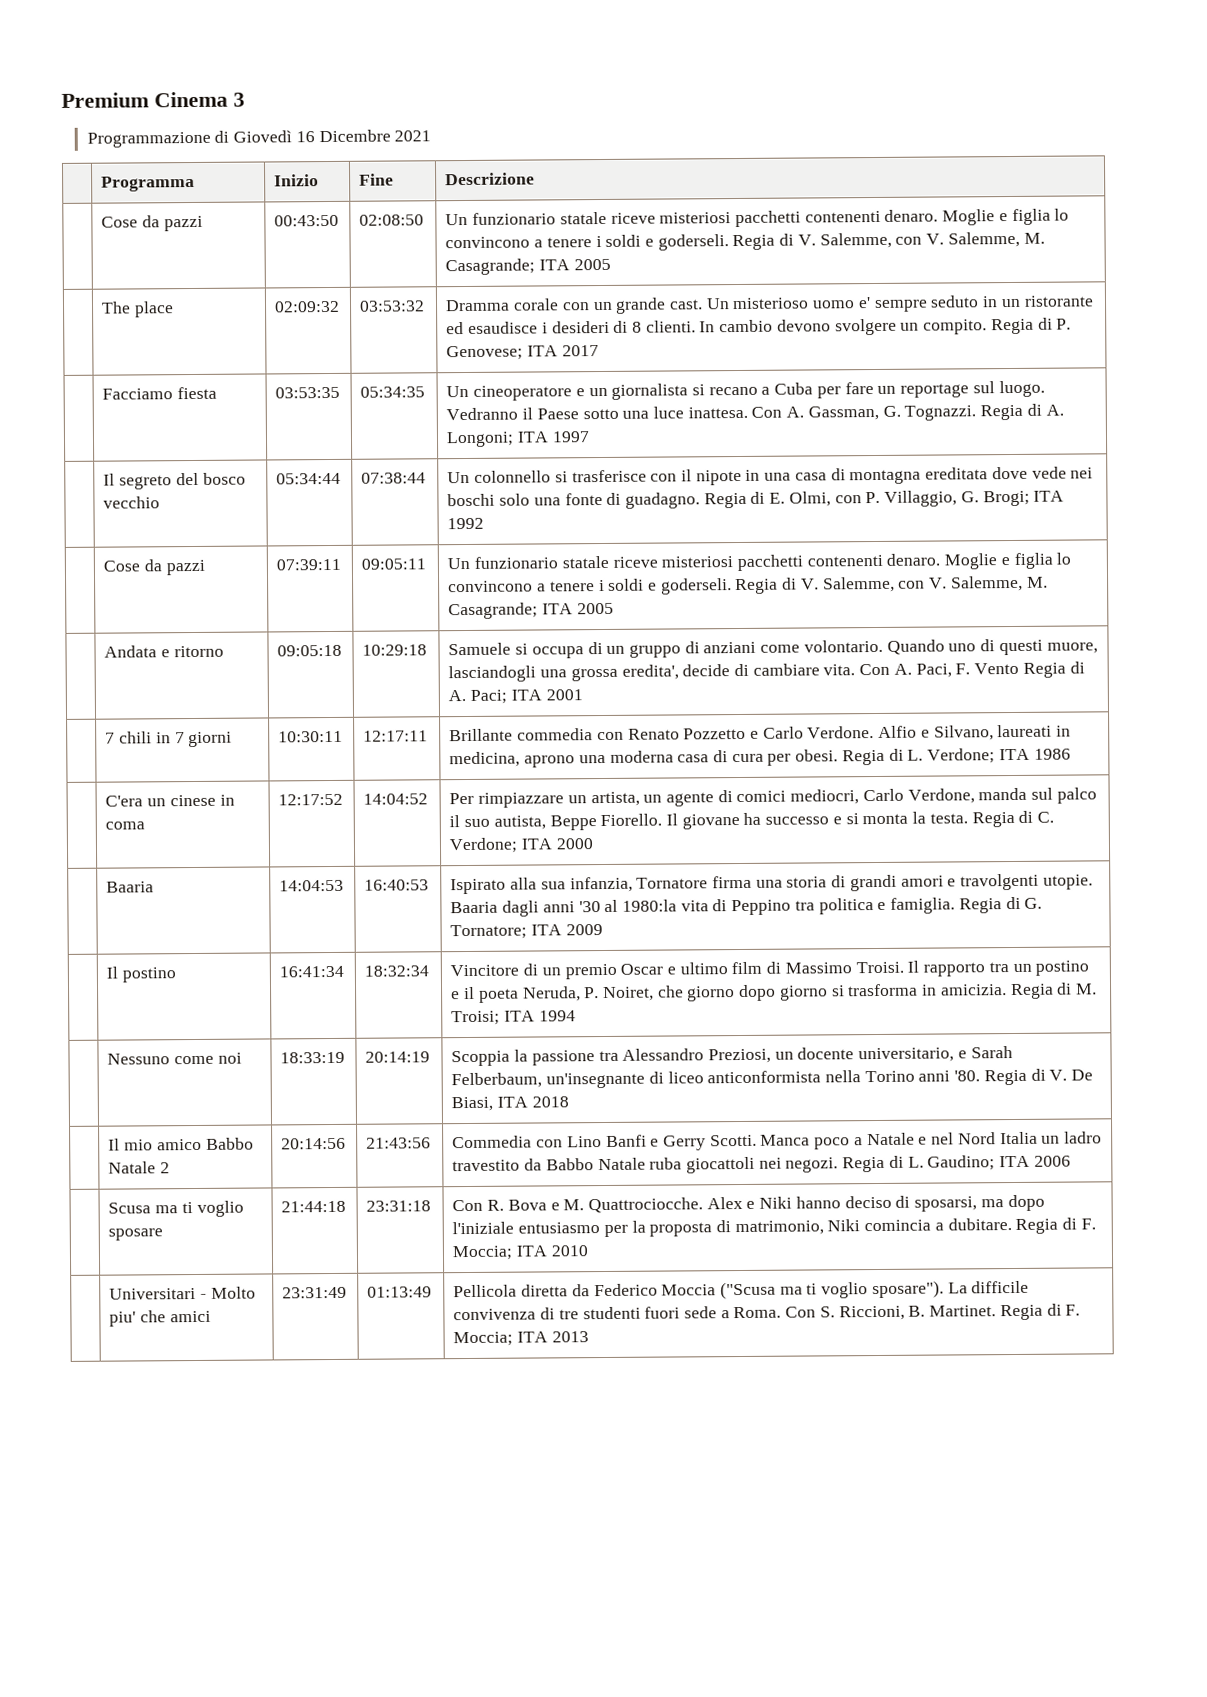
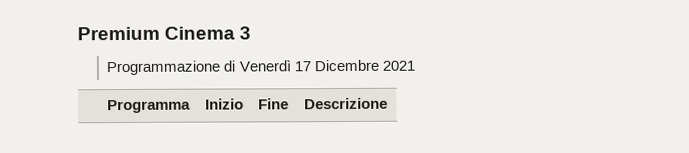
[233,130,315,143] Giovedì 16 -> [238,60,311,72] Venerdì 17
[101,215,203,232] [274,214,340,227] [359,214,425,226] [445,208,1070,228] [445,231,1045,251] [445,258,611,276] [101,301,175,318] [274,300,341,313] [359,300,426,312] [445,295,1094,314] [446,317,1072,336] [446,345,599,361] [102,386,218,400] [275,386,341,399] [360,386,426,398] [446,380,1045,401] [446,403,1064,421] [446,431,590,448] [103,472,246,490] [103,496,161,509] [276,472,342,485] [361,472,427,484] [447,466,1094,486] [447,490,1065,509] [447,517,485,530] [103,559,205,576] [276,558,342,571] [361,558,427,570] [447,552,1072,572] [448,575,1048,595] [448,602,614,620] [104,645,224,658] [277,644,343,657] [362,644,428,656] [448,639,1098,659] [448,661,1085,683] [448,689,583,704] [105,731,233,748] [278,730,344,743] [363,730,429,742] [449,724,1072,742] [449,748,1071,768] [105,794,235,807] [105,821,146,830] [278,793,344,806] [363,793,429,805] [449,787,1097,808] [449,810,1054,831] [449,837,594,854] [106,881,155,893] [279,879,345,892] [364,879,430,891] [450,873,1093,895] [450,896,1043,917] [450,924,603,940] [106,966,177,983] [279,965,345,978] [364,965,430,977] [450,960,1090,980] [451,982,1097,1003] [451,1010,576,1026] [107,1052,242,1065] [280,1051,346,1064] [365,1051,431,1063] [451,1046,1013,1067] [451,1068,1094,1089] [451,1096,569,1112] [108,1137,254,1151] [108,1161,171,1174] [281,1137,347,1150] [366,1137,432,1149] [452,1131,1102,1151] [452,1155,1071,1174] [108,1200,244,1217] [108,1228,164,1241] [281,1200,347,1213] [366,1200,432,1212] [452,1194,1045,1214] [452,1217,1096,1238] [452,1245,588,1261] [109,1286,256,1300] [109,1310,211,1327] [282,1286,348,1299] [367,1286,433,1298] [453,1280,1030,1300] [453,1303,1081,1321] [453,1331,589,1347] // | Cose da pazzi | 00:43:50 | 02:08:50 | Un funzionario statale riceve misteriosi pacchetti contenenti denaro. Moglie e figlia lo convincono a tenere i soldi e goderseli. Regia di V. Salemme, con V. Salemme, M. Casagrande; ITA 2005 // | The place | 02:09:32 | 03:53:32 | Dramma corale con un grande cast. Un misterioso uomo e' sempre seduto in un ristorante ed esaudisce i desideri di 8 clienti. In cambio devono svolgere un compito. Regia di P. Genovese; ITA 2017 // | Facciamo fiesta | 03:53:35 | 05:34:35 | Un cineoperatore e un giornalista si recano a Cuba per fare un reportage sul luogo. Vedranno il Paese sotto una luce inattesa. Con A. Gassman, G. Tognazzi. Regia di A. Longoni; ITA 1997 // | Il segreto del bosco vecchio | 05:34:44 | 07:38:44 | Un colonnello si trasferisce con il nipote in una casa di montagna ereditata dove vede nei boschi solo una fonte di guadagno. Regia di E. Olmi, con P. Villaggio, G. Brogi; ITA 1992 // | Cose da pazzi | 07:39:11 | 09:05:11 | Un funzionario statale riceve misteriosi pacchetti contenenti denaro. Moglie e figlia lo convincono a tenere i soldi e goderseli. Regia di V. Salemme, con V. Salemme, M. Casagrande; ITA 2005 // | Andata e ritorno | 09:05:18 | 10:29:18 | Samuele si occupa di un gruppo di anziani come volontario. Quando uno di questi muore, lasciandogli una grossa eredita', decide di cambiare vita. Con A. Paci, F. Vento Regia di A. Paci; ITA 2001 // | 7 chili in 7 giorni | 10:30:11 | 12:17:11 | Brillante commedia con Renato Pozzetto e Carlo Verdone. Alfio e Silvano, laureati in medicina, aprono una moderna casa di cura per obesi. Regia di L. Verdone; ITA 1986 // | C'era un cinese in coma | 12:17:52 | 14:04:52 | Per rimpiazzare un artista, un agente di comici mediocri, Carlo Verdone, manda sul palco il suo autista, Beppe Fiorello. Il giovane ha successo e si monta la testa. Regia di C. Verdone; ITA 2000 // | Baaria | 14:04:53 | 16:40:53 | Ispirato alla sua infanzia, Tornatore firma una storia di grandi amori e travolgenti utopie. Baaria dagli anni '30 al 1980:la vita di Peppino tra politica e famiglia. Regia di G. Tornatore; ITA 2009 // | Il postino | 16:41:34 | 18:32:34 | Vincitore di un premio Oscar e ultimo film di Massimo Troisi. Il rapporto tra un postino e il poeta Neruda, P. Noiret, che giorno dopo giorno si trasforma in amicizia. Regia di M. Troisi; ITA 1994 // | Nessuno come noi | 18:33:19 | 20:14:19 | Scoppia la passione tra Alessandro Preziosi, un docente universitario, e Sarah Felberbaum, un'insegnante di liceo anticonformista nella Torino anni '80. Regia di V. De Biasi, ITA 2018 // | Il mio amico Babbo Natale 2 | 20:14:56 | 21:43:56 | Commedia con Lino Banfi e Gerry Scotti. Manca poco a Natale e nel Nord Italia un ladro travestito da Babbo Natale ruba giocattoli nei negozi. Regia di L. Gaudino; ITA 2006 // | Scusa ma ti voglio sposare | 21:44:18 | 23:31:18 | Con R. Bova e M. Quattrociocche. Alex e Niki hanno deciso di sposarsi, ma dopo l'iniziale entusiasmo per la proposta di matrimonio, Niki comincia a dubitare. Regia di F. Moccia; ITA 2010 // | Universitari - Molto piu' che amici | 23:31:49 | 01:13:49 | Pellicola diretta da Federico Moccia ("Scusa ma ti voglio sposare"). La difficile convivenza di tre studenti fuori sede a Roma. Con S. Riccioni, B. Martinet. Regia di F. Moccia; ITA 2013 -> (389, 103) none

